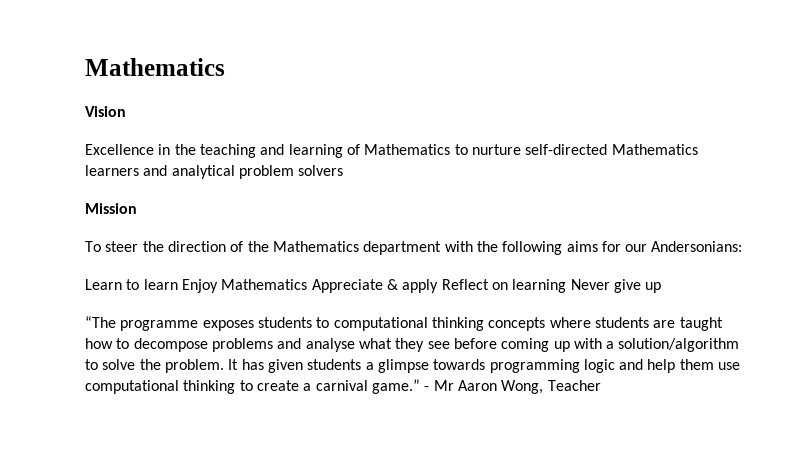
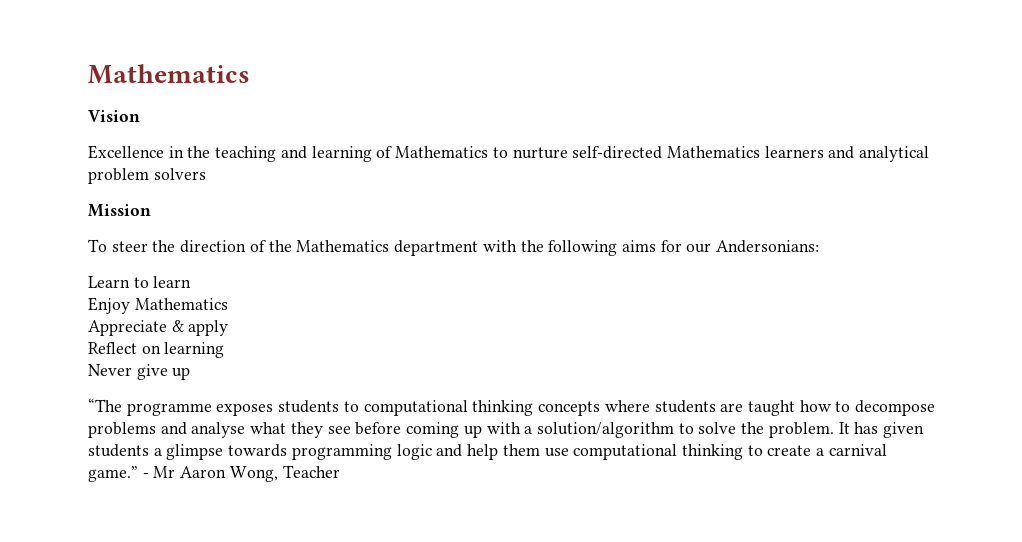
(178, 284) none -> (192, 282) //
(308, 284) none -> (228, 304) //
(439, 286) none -> (229, 328) //
(567, 286) none -> (225, 350) //

